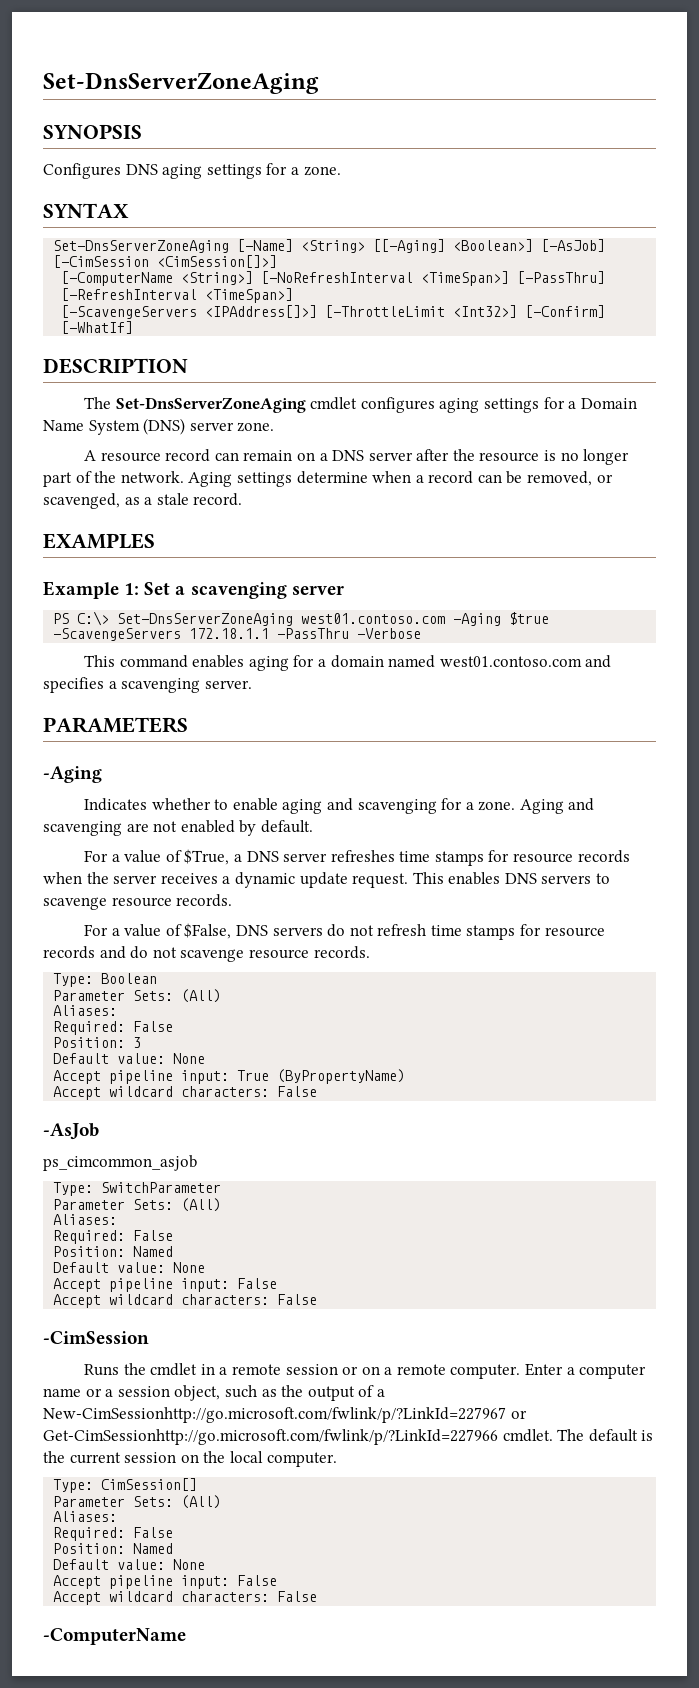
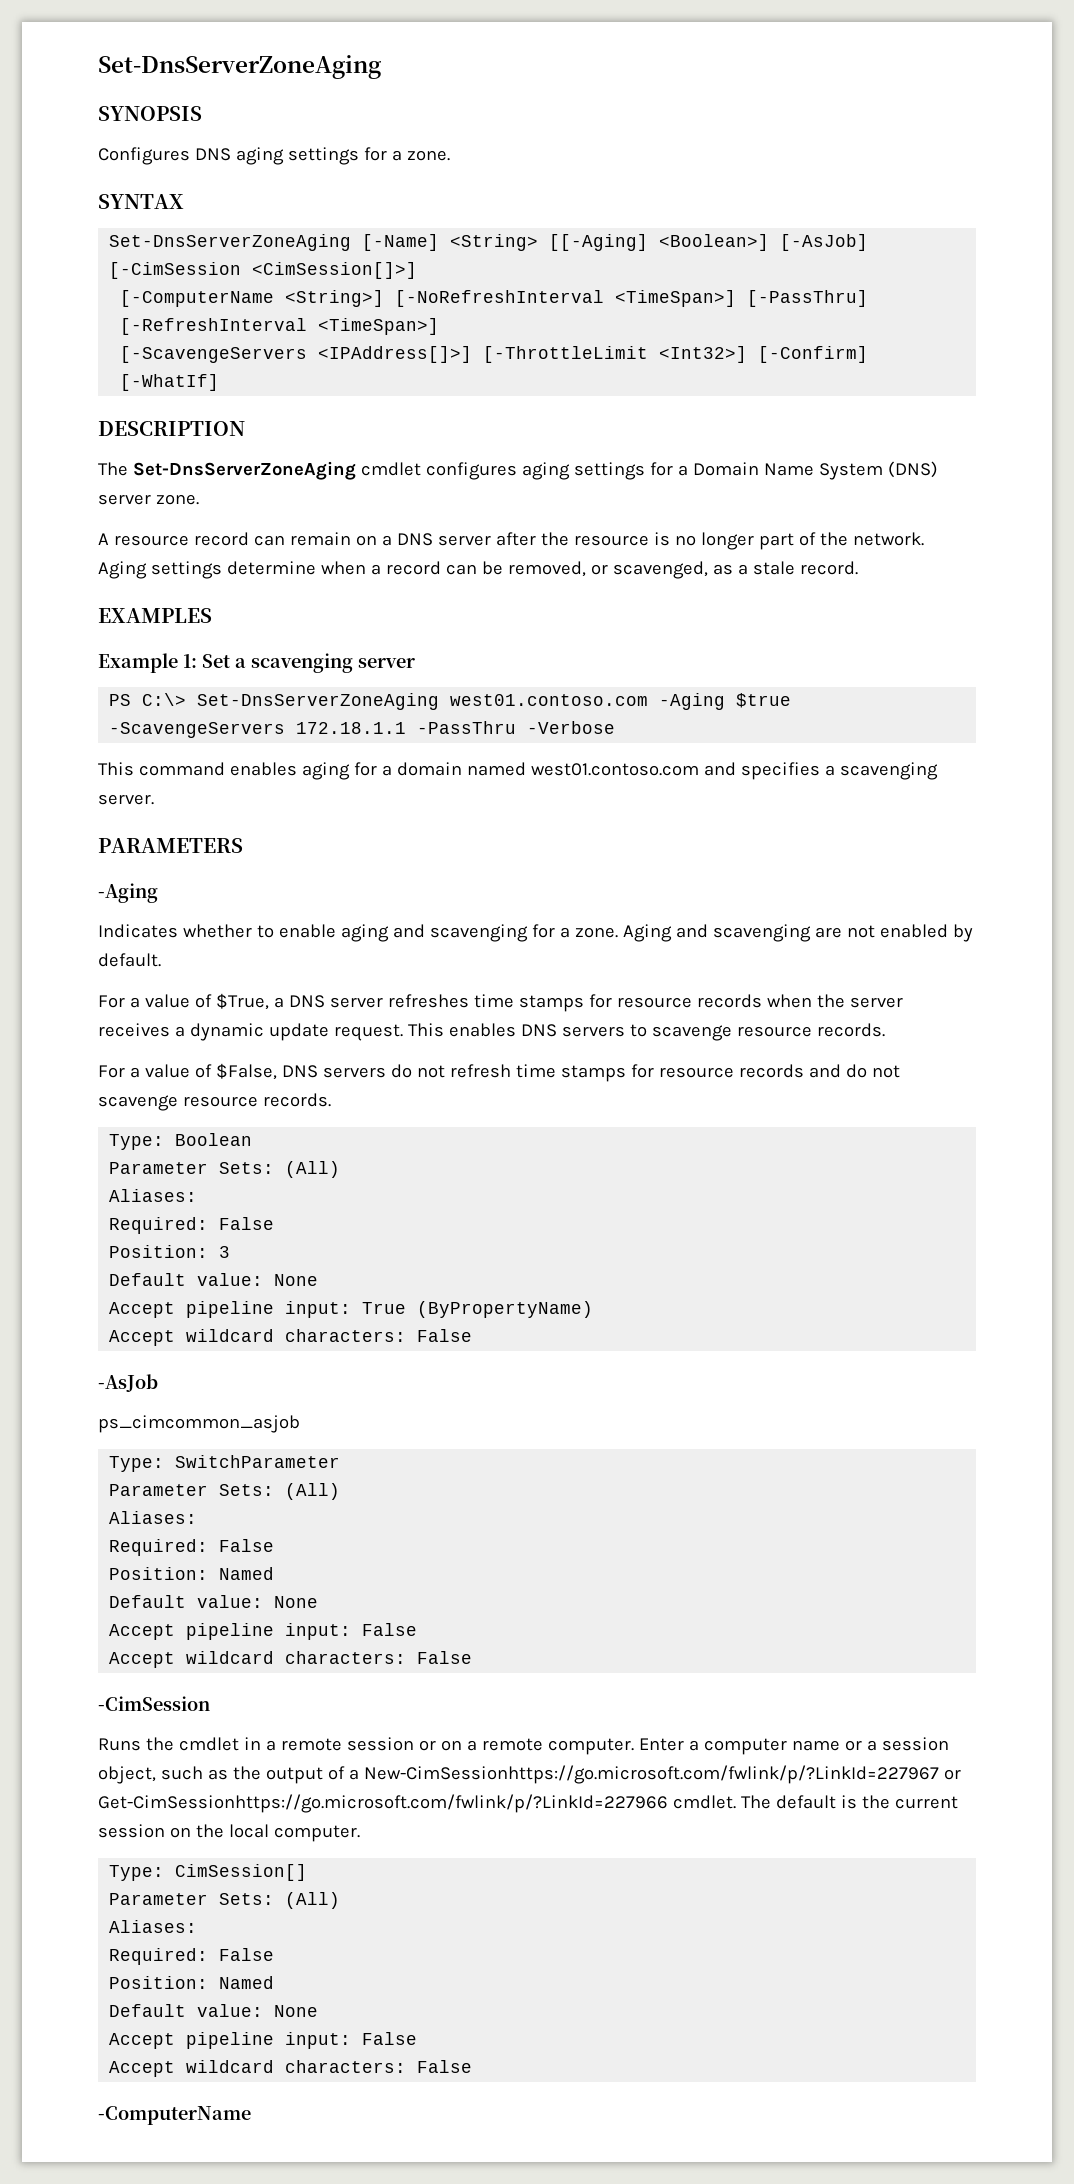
[43,1407,527,1423] [43,1429,498,1445] New-CimSessionhttp://go.microsoft.com/fwlink/p/?LinkId=227967 or Get-CimSessionhttp://go.microsoft.com/fwlink/p/?LinkId=227966 -> [363,1765,961,1784] [98,1794,668,1813] New-CimSessionhttps://go.microsoft.com/fwlink/p/?LinkId=227967 or Get-CimSessionhttps://go.microsoft.com/fwlink/p/?LinkId=227966

